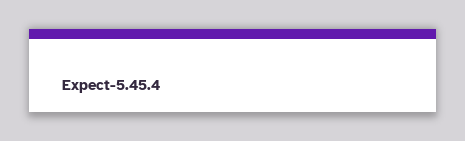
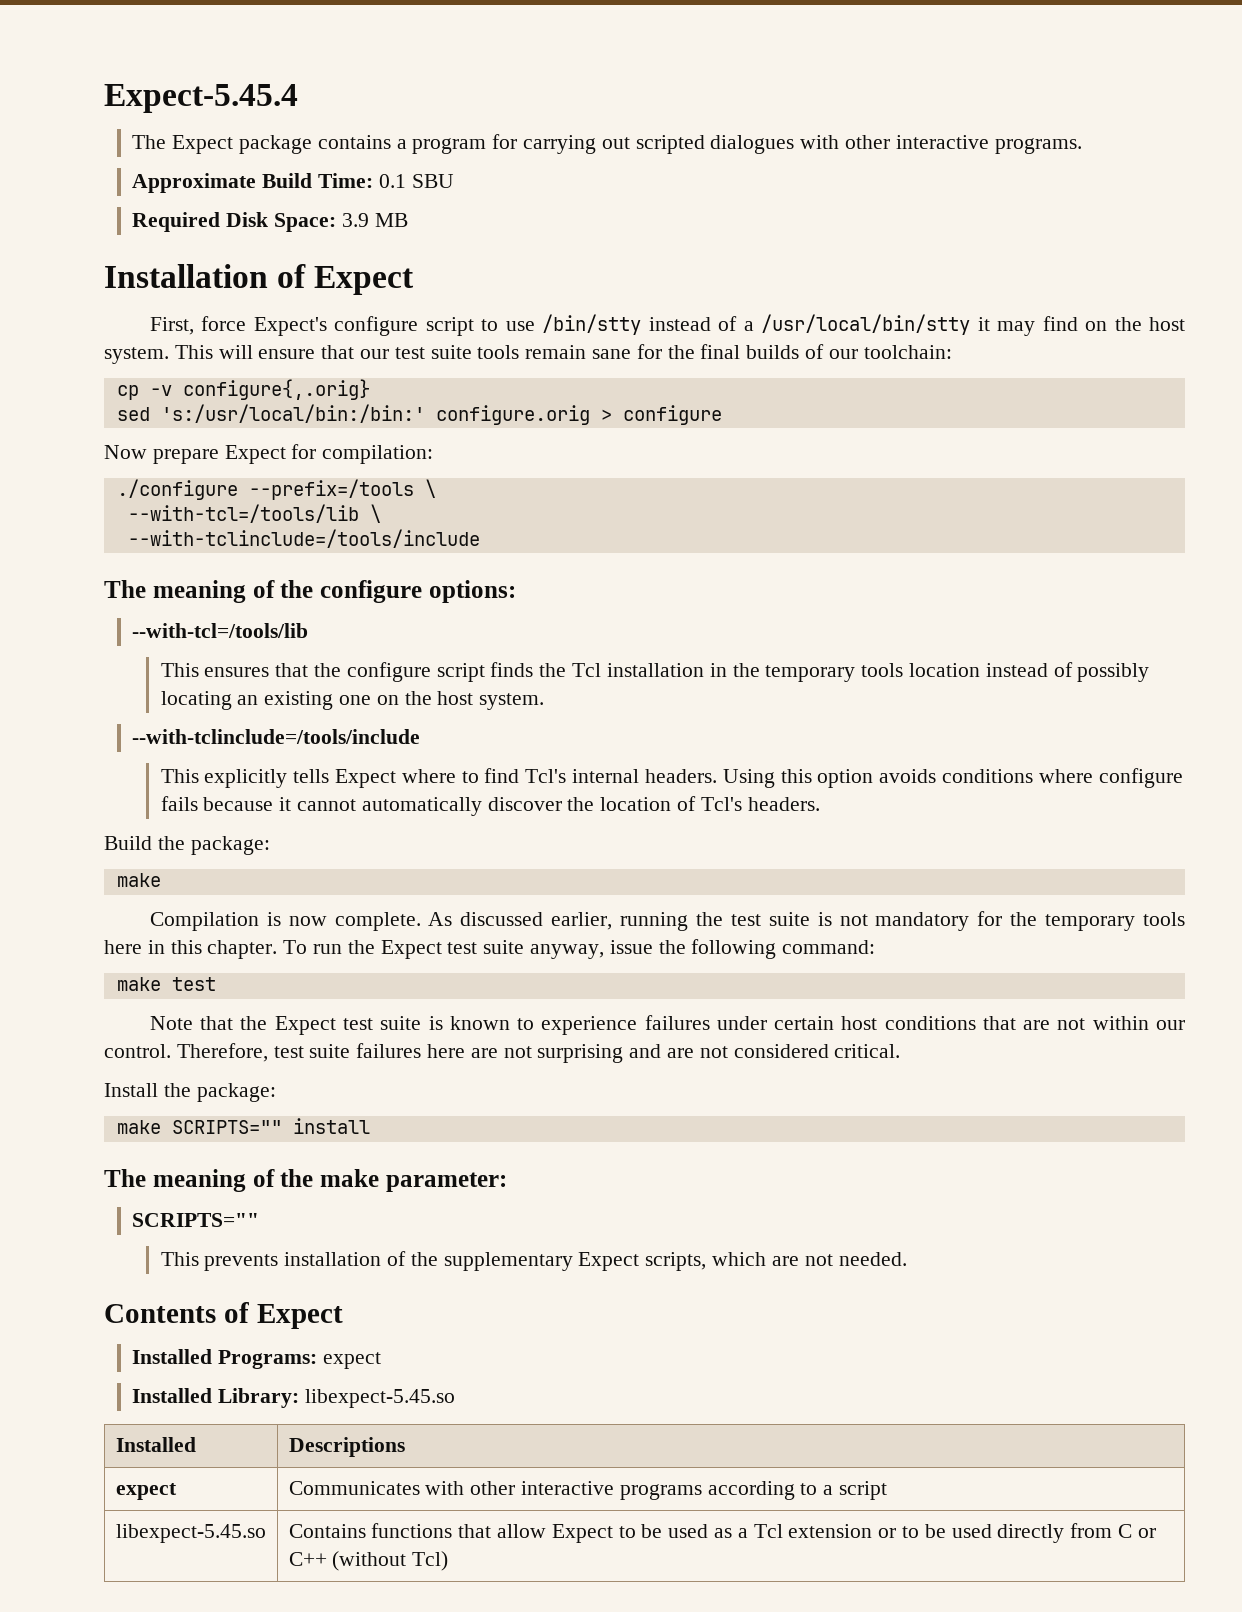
(160, 86) none -> [132,134,1082,154] [132,173,454,193] [132,212,408,232] [104,264,415,295] [149,314,1185,336] [104,344,952,364] [116,379,370,400] [116,404,722,425] [104,444,434,464] [116,479,436,500] [127,504,381,523] [127,529,480,548] [104,580,516,603] [132,623,309,638] [160,662,1150,682] [160,691,545,710] [132,729,421,744] [160,768,1183,788] [160,796,820,816] [104,836,270,855] [116,873,161,887] [149,911,1185,931] [104,939,876,959] [116,977,216,991] [149,1015,1186,1035] [104,1043,901,1063] [104,1083,276,1102] [116,1118,370,1134] [104,1169,507,1192] [132,1213,260,1227] [160,1251,907,1271] [104,1302,343,1329] [132,1349,381,1369] [132,1388,455,1408] [115,1437,196,1452] [288,1437,405,1457] [115,1483,177,1500] [288,1481,887,1500] [115,1524,266,1543] [288,1523,1156,1543] [288,1551,449,1571] // The Expect package contains a program for carrying out scripted dialogues with other interactive programs. // Approximate Build Time: 0.1 SBU // Required Disk Space: 3.9 MB // Installation of Expect // First, force Expect's configure script to use /bin/stty instead of a /usr/local/bin/stty it may find on the host system. This will ensure that our test suite tools remain sane for the final builds of our toolchain: // cp -v configure{,.orig} // sed 's:/usr/local/bin:/bin:' configure.orig > configure // Now prepare Expect for compilation: // ./configure --prefix=/tools \ // --with-tcl=/tools/lib \ // --with-tclinclude=/tools/include // The meaning of the configure options: // --with-tcl=/tools/lib // This ensures that the configure script finds the Tcl installation in the temporary tools location instead of possibly locating an existing one on the host system. // --with-tclinclude=/tools/include // This explicitly tells Expect where to find Tcl's internal headers. Using this option avoids conditions where configure fails because it cannot automatically discover the location of Tcl's headers. // Build the package: // make // Compilation is now complete. As discussed earlier, running the test suite is not mandatory for the temporary tools here in this chapter. To run the Expect test suite anyway, issue the following command: // make test // Note that the Expect test suite is known to experience failures under certain host conditions that are not within our control. Therefore, test suite failures here are not surprising and are not considered critical. // Install the package: // make SCRIPTS="" install // The meaning of the make parameter: // SCRIPTS="" // This prevents installation of the supplementary Expect scripts, which are not needed. // Contents of Expect // Installed Programs: expect // Installed Library: libexpect-5.45.so // Installed | Descriptions // expect | Communicates with other interactive programs according to a script // libexpect-5.45.so | Contains functions that allow Expect to be used as a Tcl extension or to be used directly from C or C++ (without Tcl)

